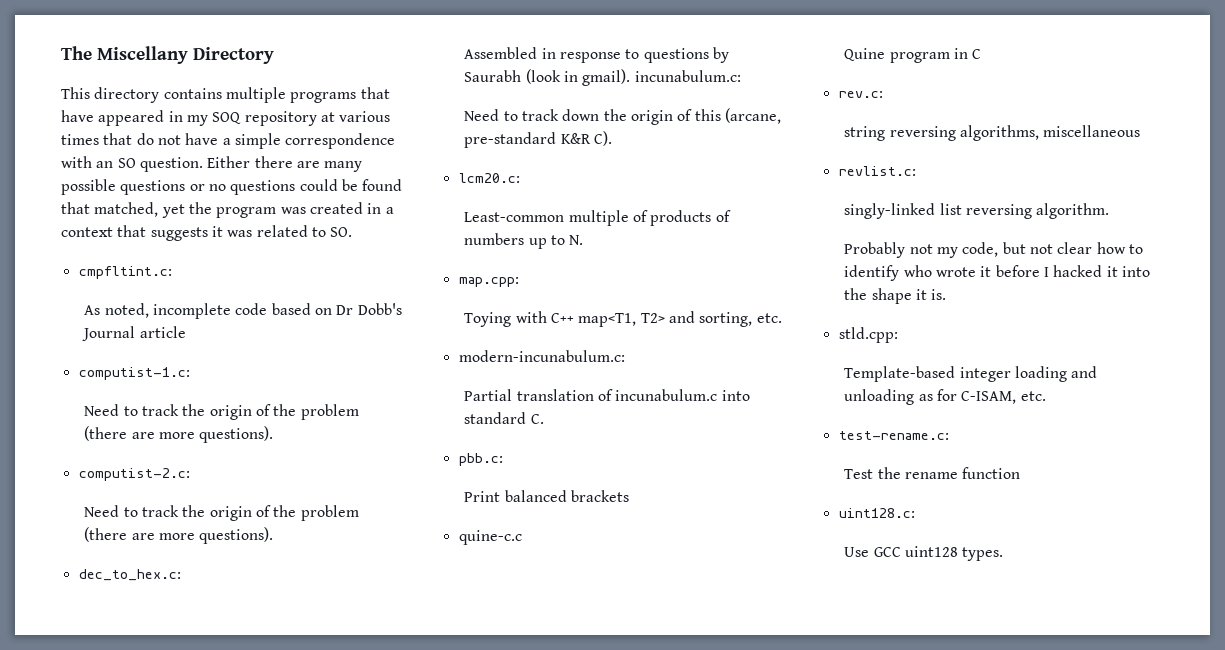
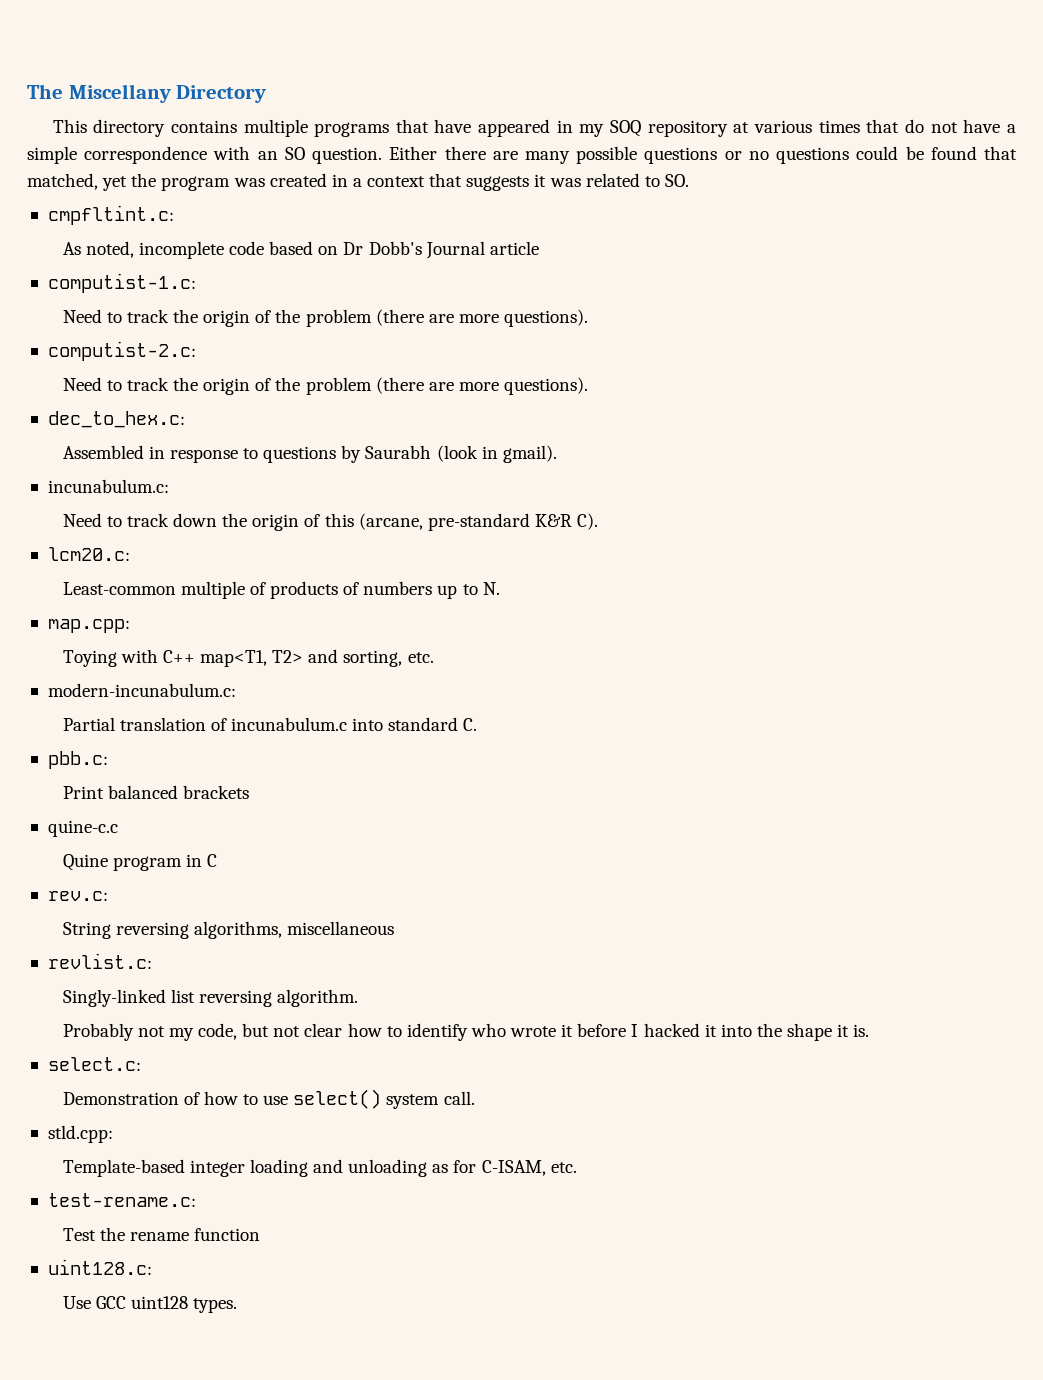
(631, 77) none -> (557, 454) //
[844,126,886,141] string -> [62,922,111,939] String
[844,203,936,219] singly-linked -> [62,989,166,1007] Singly-linked
(947, 294) none -> [47,1057,141,1071] [62,1089,475,1109] // select.c: // Demonstration of how to use select() system call.

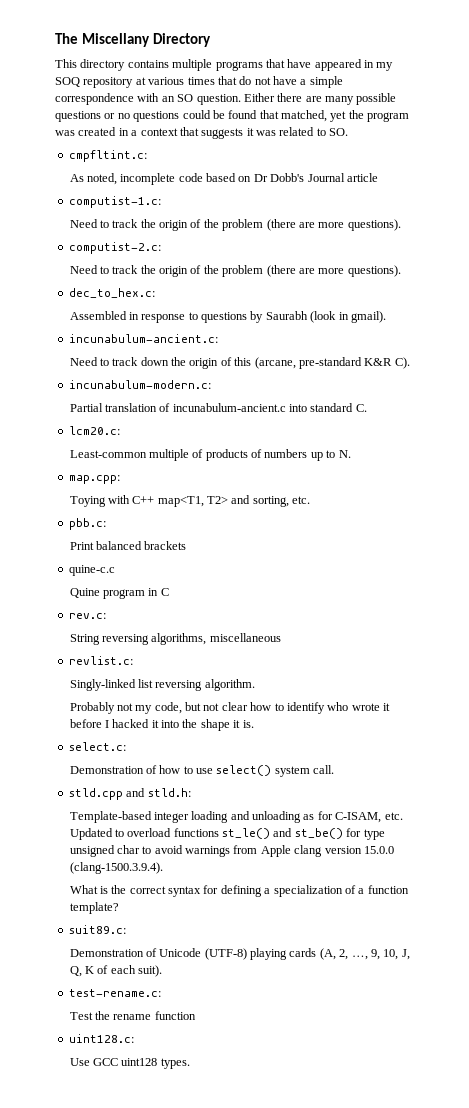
[47,479,169,493] incunabulum.c: -> [68,334,218,343] incunabulum-ancient.c:
(599, 521) none -> [68,380,211,389] [69,403,367,412] // incunabulum-modern.c: // Partial translation of incunabulum-ancient.c into standard C.
[47,683,236,697] [62,717,478,731] // modern-incunabulum.c: // Partial translation of incunabulum.c into standard C. -> (311, 500) none
[47,1125,113,1143] stld.cpp: -> [68,788,191,800] stld.cpp and stld.h:
(577, 1167) none -> [69,828,385,840] [69,845,394,857] [69,862,163,874] [69,885,409,897] [69,902,119,914] [68,925,126,934] [69,948,410,960] [69,965,163,977] Updated to overload functions st_le() and st_be() for type unsigned char to avoid warnings from Apple clang version 15.0.0 (clang-1500.3.9.4). // What is the correct syntax for defining a specialization of a function template? // suit89.c: // Demonstration of Unicode (UTF-8) playing cards (A, 2, …, 9, 10, J, Q, K of each suit).

